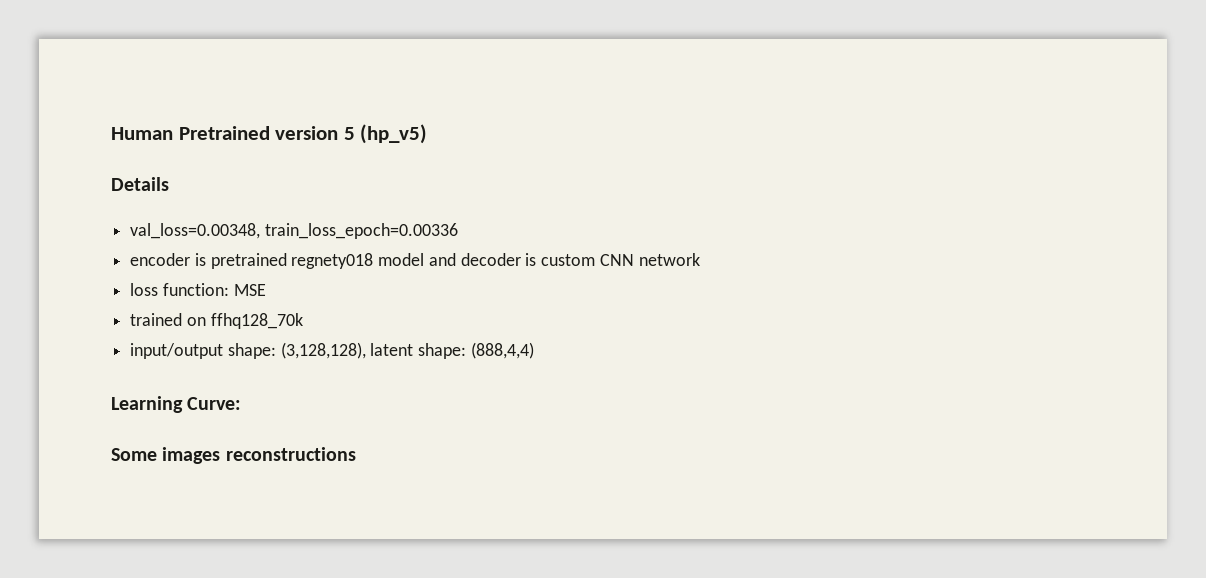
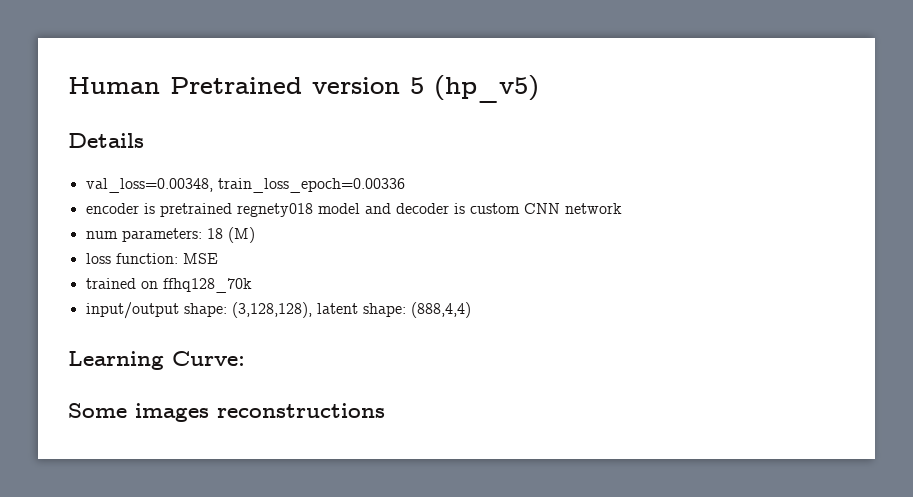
(700, 259) none -> [85,227,255,243] // num parameters: 18 (M)

